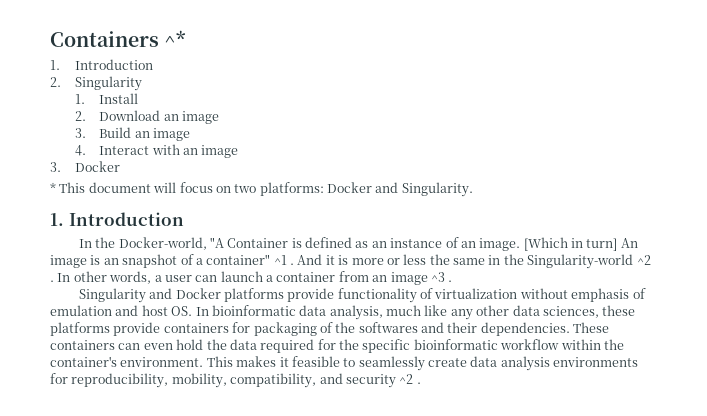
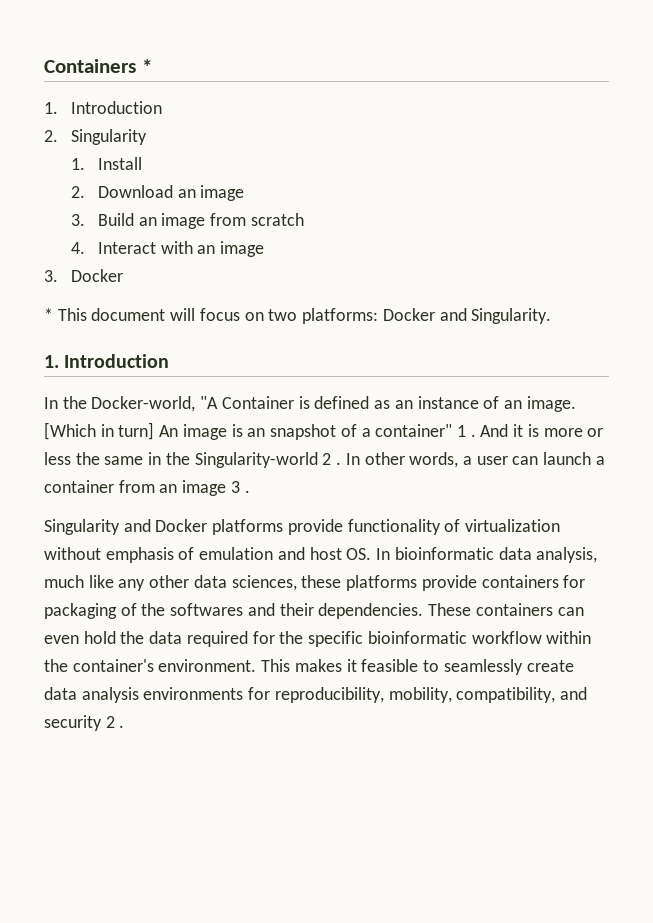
[164,30,187,47] ^* -> [141,59,152,73] *
(191, 134) none -> [210,213,304,226] from scratch
[273,255,287,265] ^1 -> [456,425,466,437] 1
[636,255,651,265] ^2 -> [322,453,332,465] 2
[430,272,445,282] ^3 -> [230,481,240,493] 3
[399,374,414,384] ^2 -> [105,716,115,728] 2

